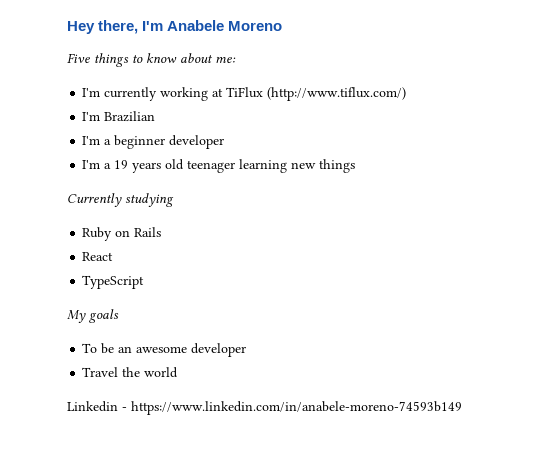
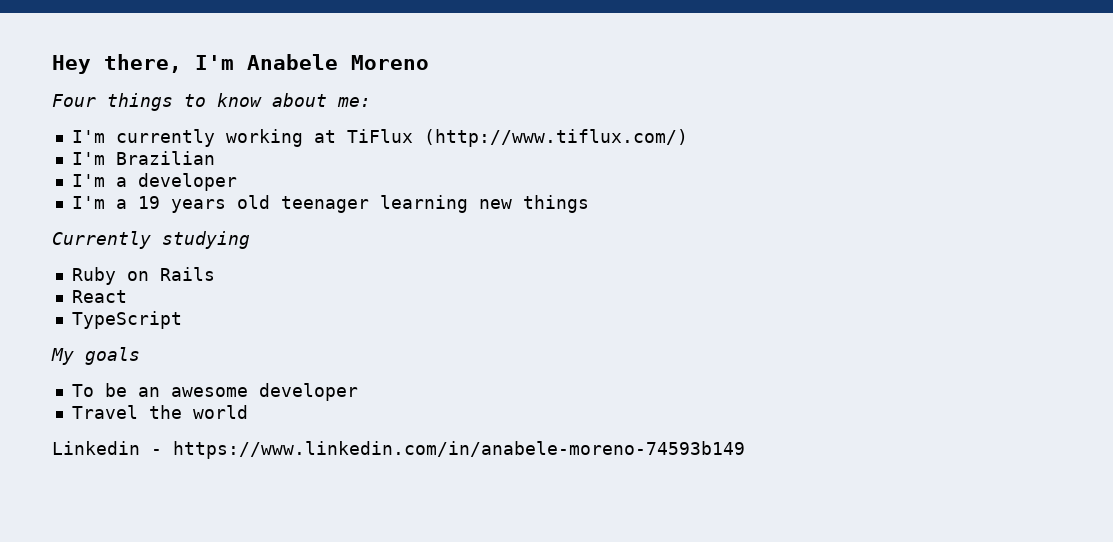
[67,53,90,63] Five -> [52,94,96,107] Four
[114,135,166,149] beginner -> (127, 182) none

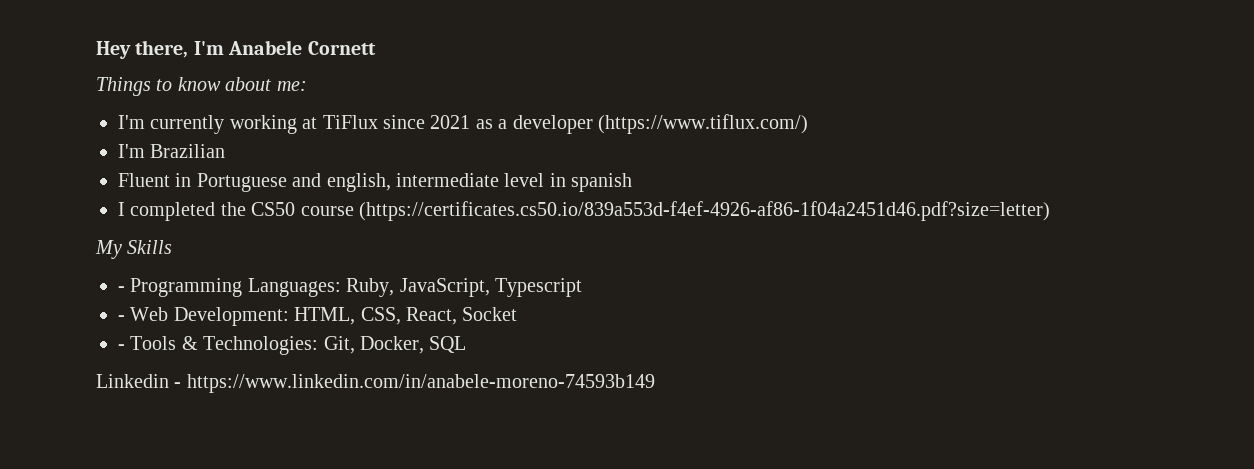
[351,55,429,70] [52,93,173,111] Moreno // Four things -> [307,41,376,55] [96,77,151,96] Cornett // Things
[423,129,688,147] [71,151,215,165] [71,173,237,191] [71,195,589,213] [52,231,250,249] [71,267,215,285] [71,290,127,303] [71,311,182,329] [51,347,140,365] [71,383,358,401] [71,405,248,419] (http://www.tiflux.com/) // I'm Brazilian // I'm a developer // I'm a 19 years old teenager learning new things // Currently studying // Ruby on Rails // React // TypeScript // My goals // To be an awesome developer // Travel the world -> [383,114,808,134] [118,144,226,158] [118,173,633,192] [118,201,1050,221] [95,240,173,259] [118,278,582,297] [118,307,518,326] [118,336,467,355] since 2021 as a developer (https://www.tiflux.com/) // I'm Brazilian // Fluent in Portuguese and english, intermediate level in spanish // I completed the CS50 course (https://certificates.cs50.io/839a553d-f4ef-4926-af86-1f04a2451d46.pdf?size=letter) // My Skills // - Programming Languages: Ruby, JavaScript, Typescript // - Web Development: HTML, CSS, React, Socket // - Tools & Technologies: Git, Docker, SQL

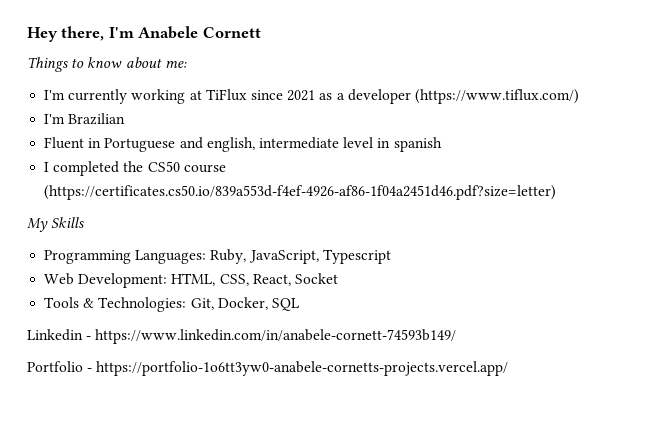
[118,286,125,292] - -> (85, 222) none
[118,315,125,321] - -> (391, 256) none
[118,344,125,350] - -> (338, 278) none
[186,374,655,393] https://www.linkedin.com/in/anabele-moreno-74593b149 -> [95,329,457,344] [27,361,509,376] https://www.linkedin.com/in/anabele-cornett-74593b149/ // Portfolio - https://portfolio-1o6tt3yw0-anabele-cornetts-projects.vercel.app/

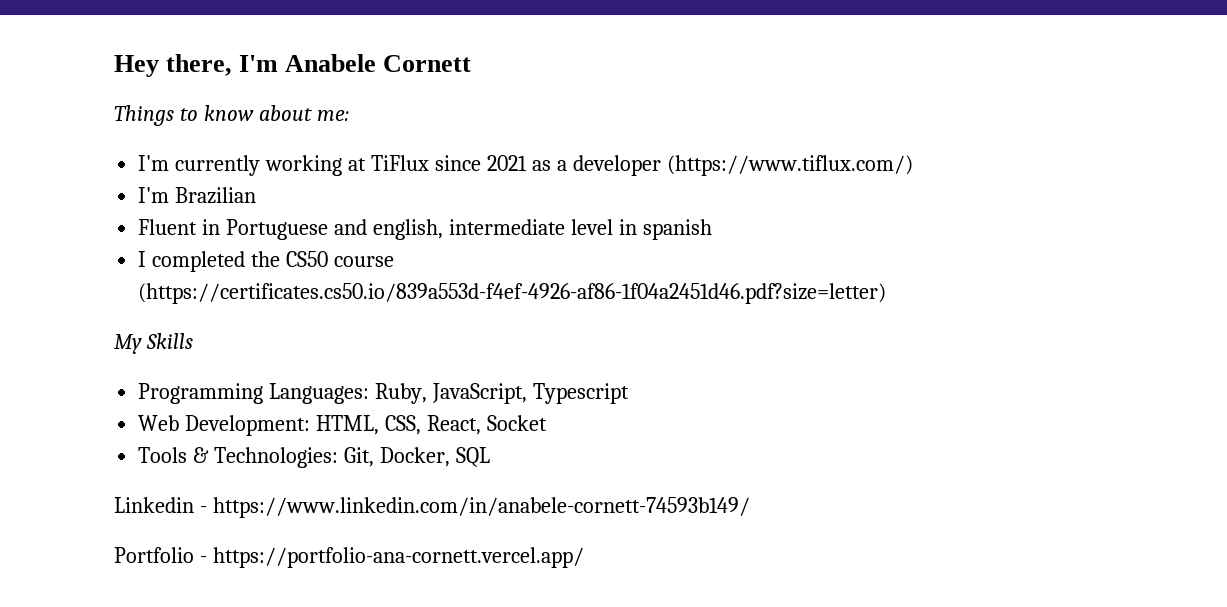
[96,361,509,376] https://portfolio-1o6tt3yw0-anabele-cornetts-projects.vercel.app/ -> [212,547,584,568] https://portfolio-ana-cornett.vercel.app/

